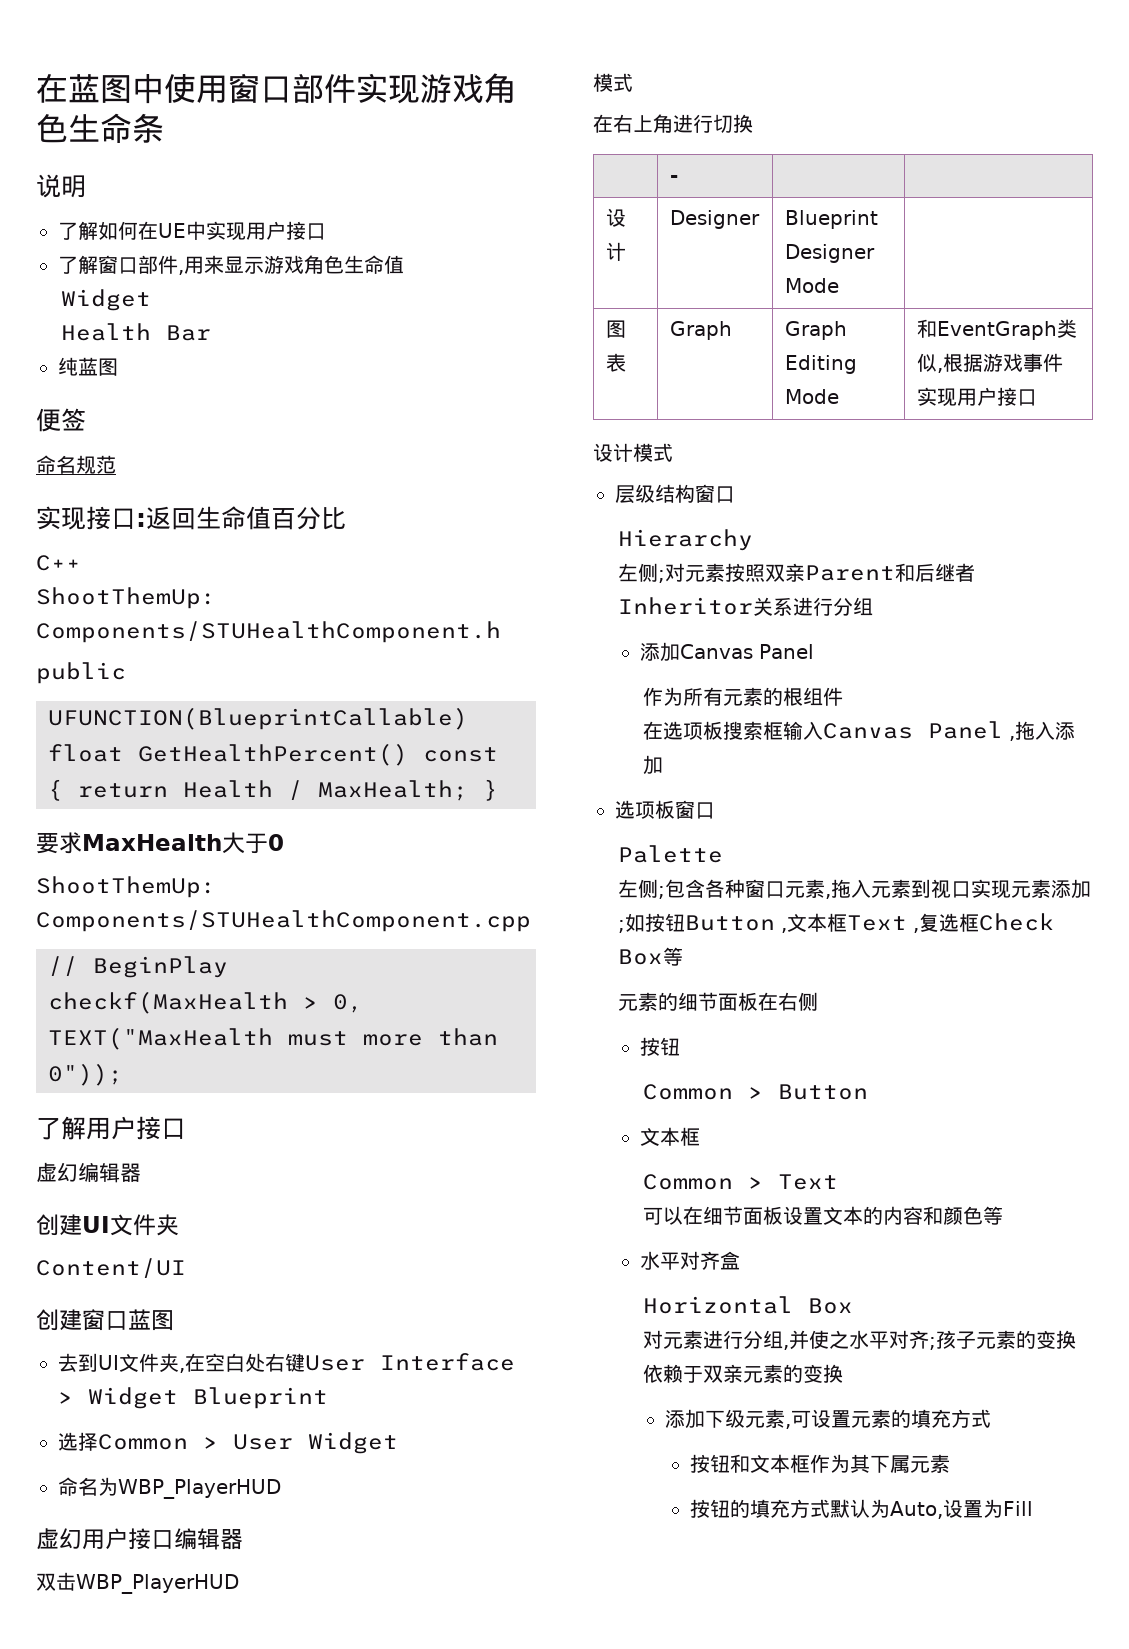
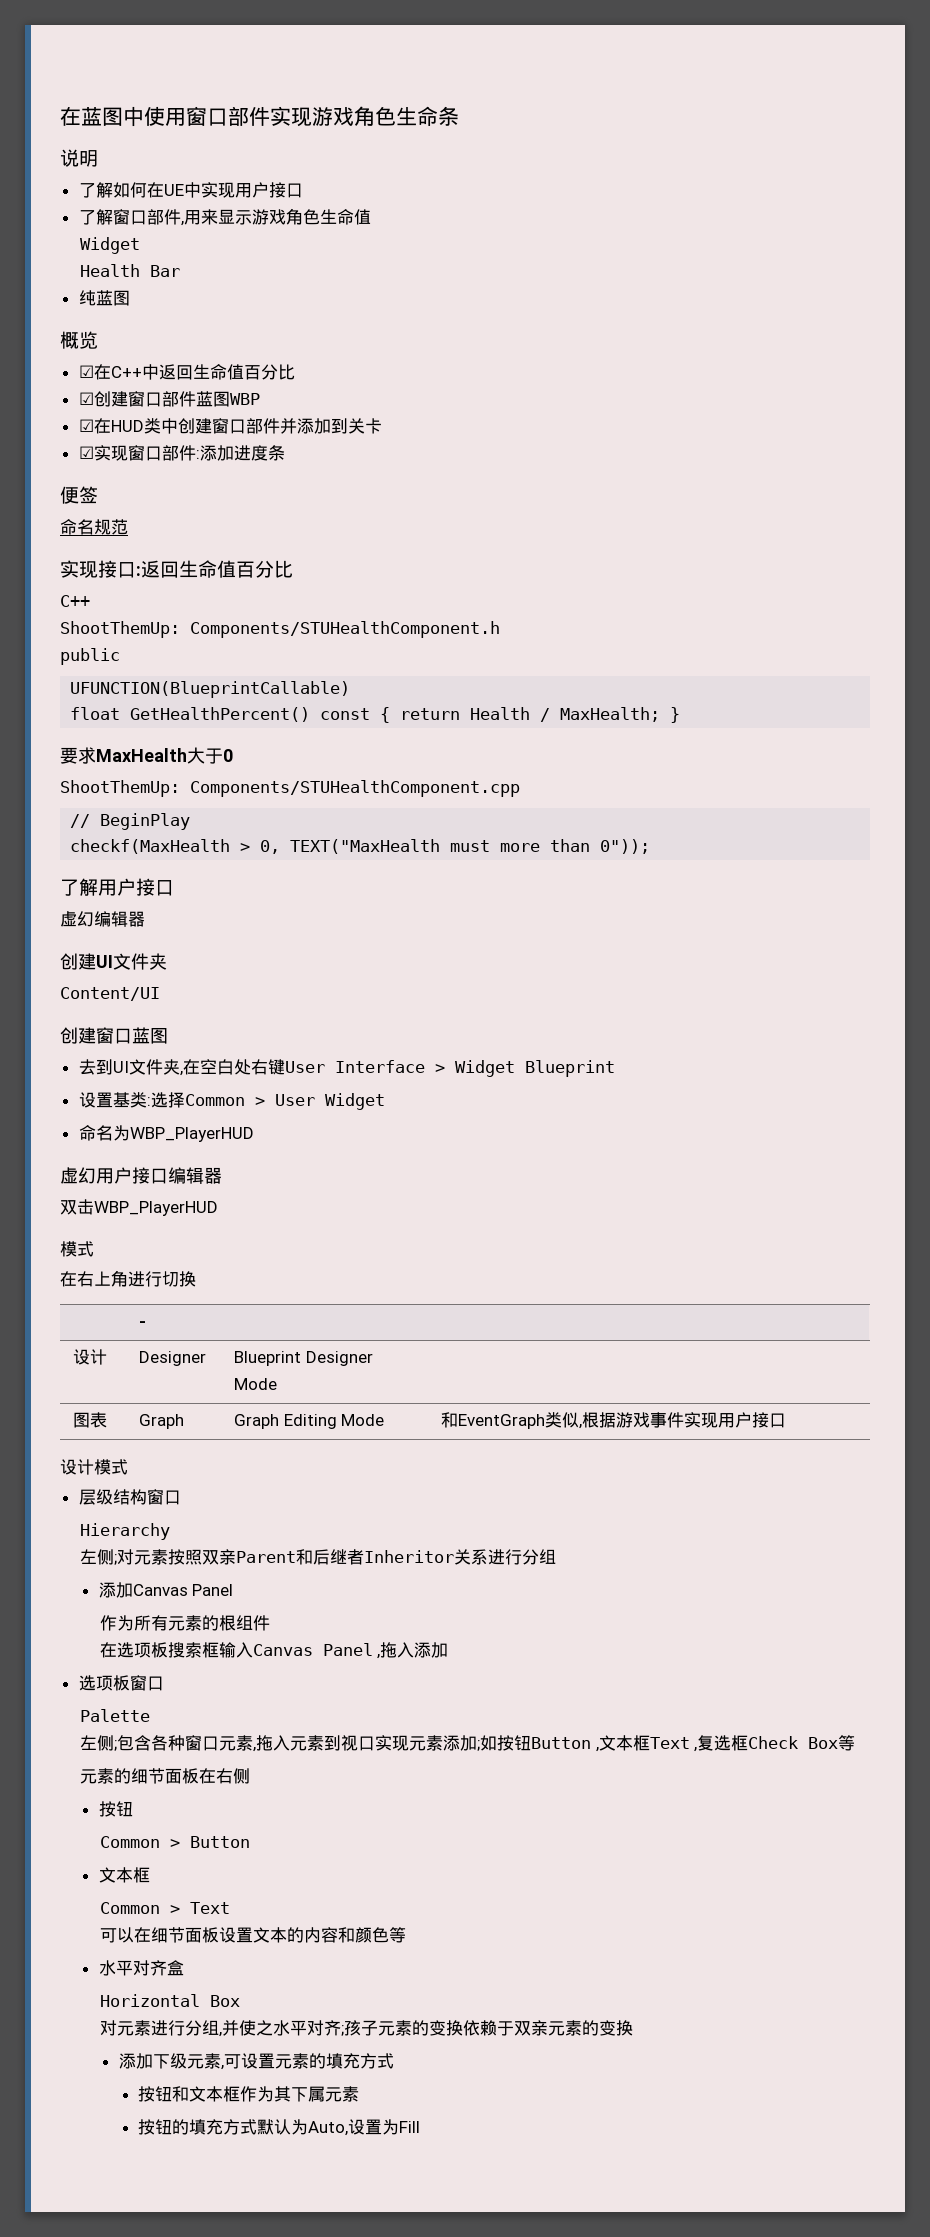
(118, 367) none -> [60,331,98,349] [78,364,295,380] [78,391,260,407] [78,418,382,434] [78,445,285,461] // 概览 // ☑在C++中返回生命值百分比 // ☑创建窗口部件蓝图WBP // ☑在HUD类中创建窗口部件并添加到关卡 // ☑实现窗口部件:添加进度条
(328, 1398) none -> [78,1092,151,1108] 设置基类:

